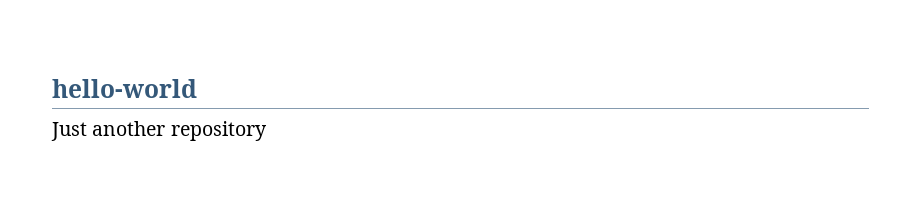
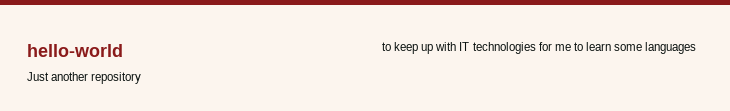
(267, 131) none -> [382,42,697,54] // to keep up with IT technologies for me to learn some languages

